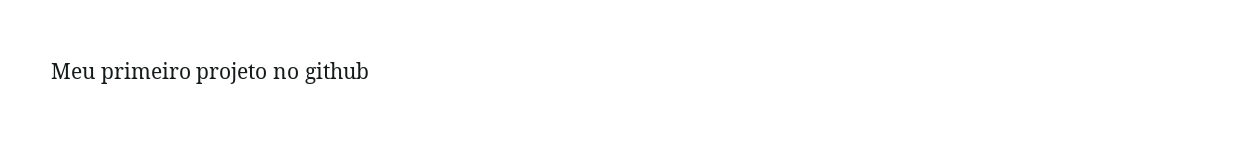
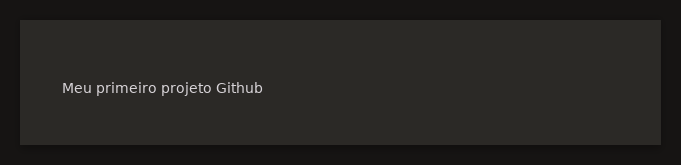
[273,62,369,84] no github -> [216,82,263,93] Github

